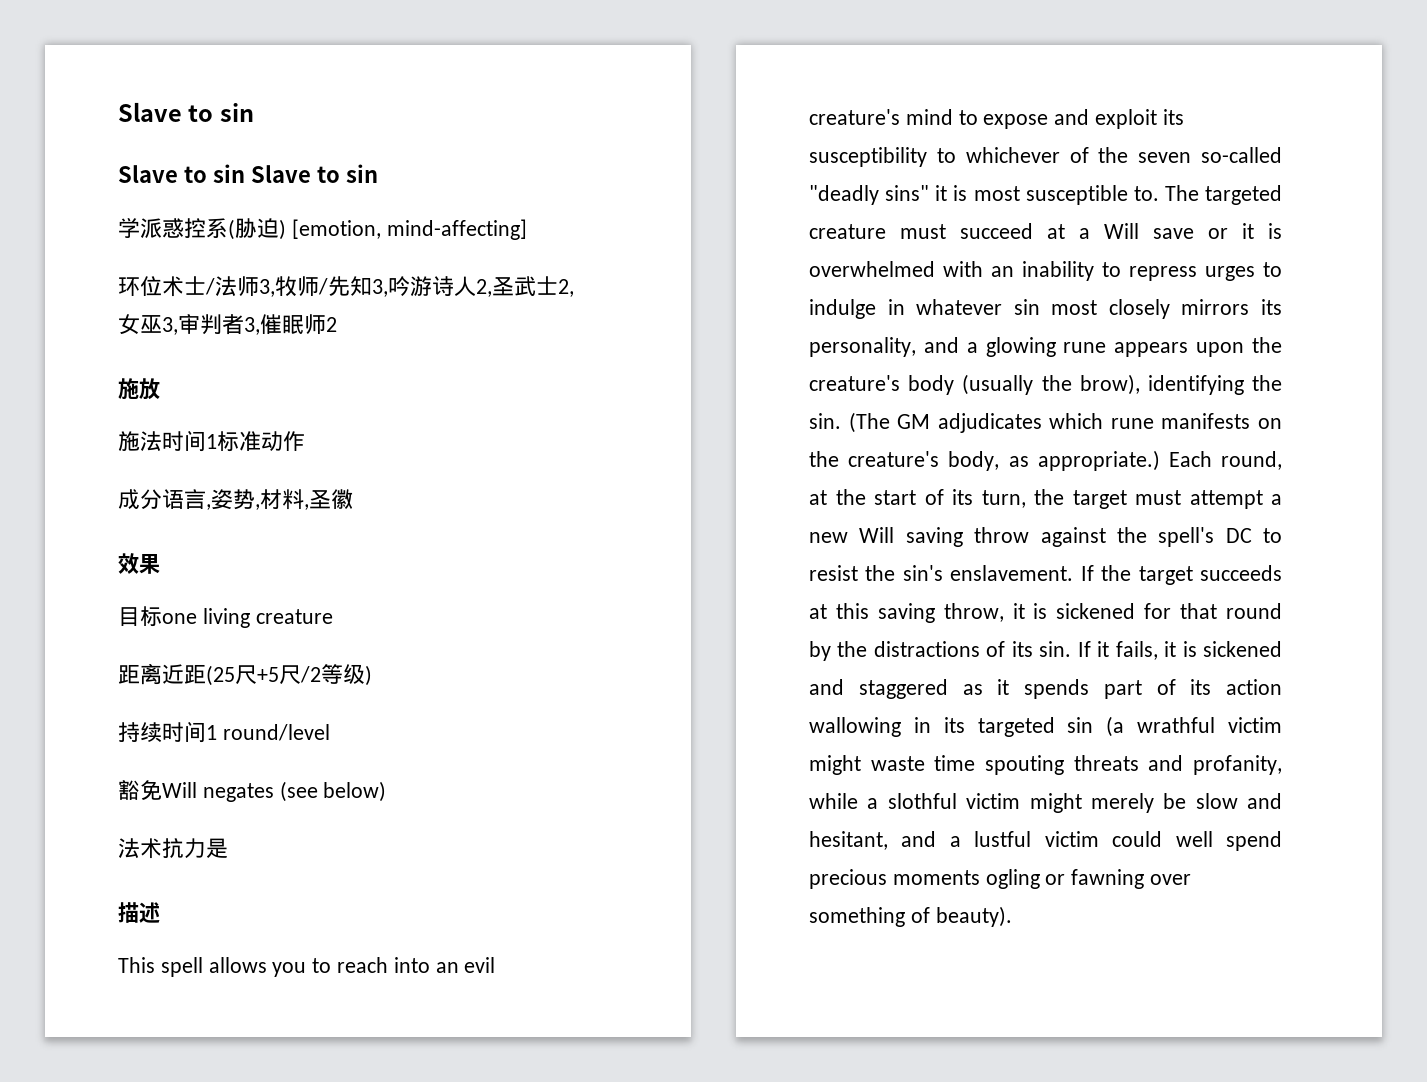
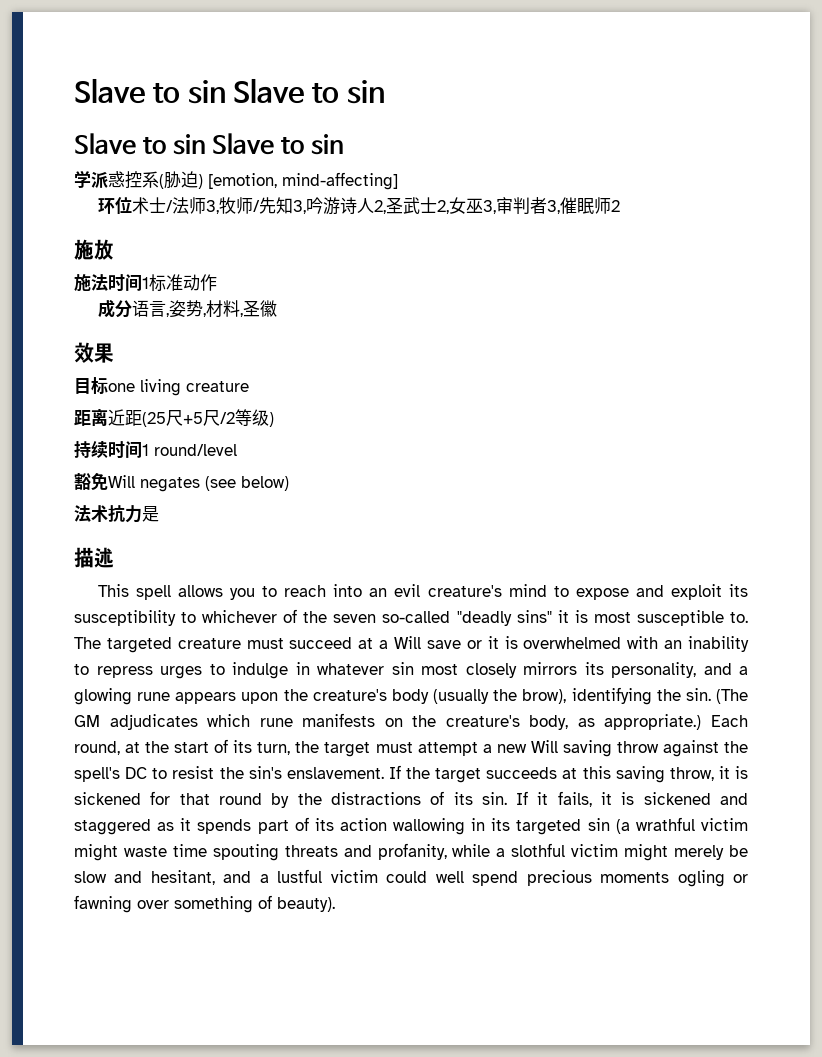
[118,102,254,122] Slave to sin -> [74,78,386,104] Slave to sin Slave to sin

